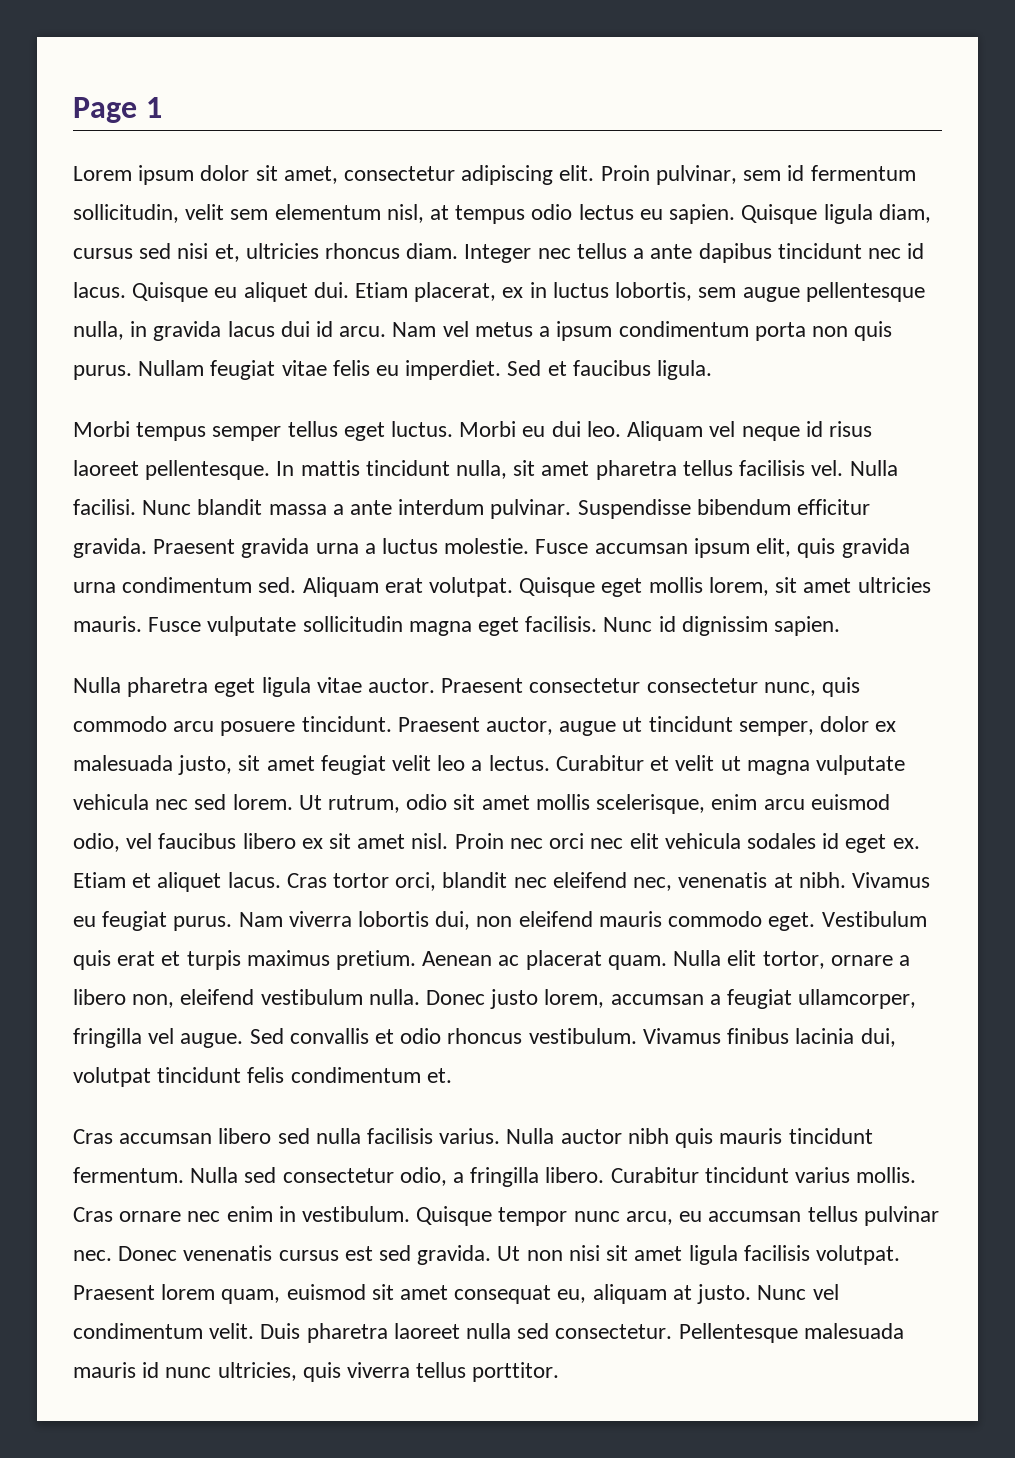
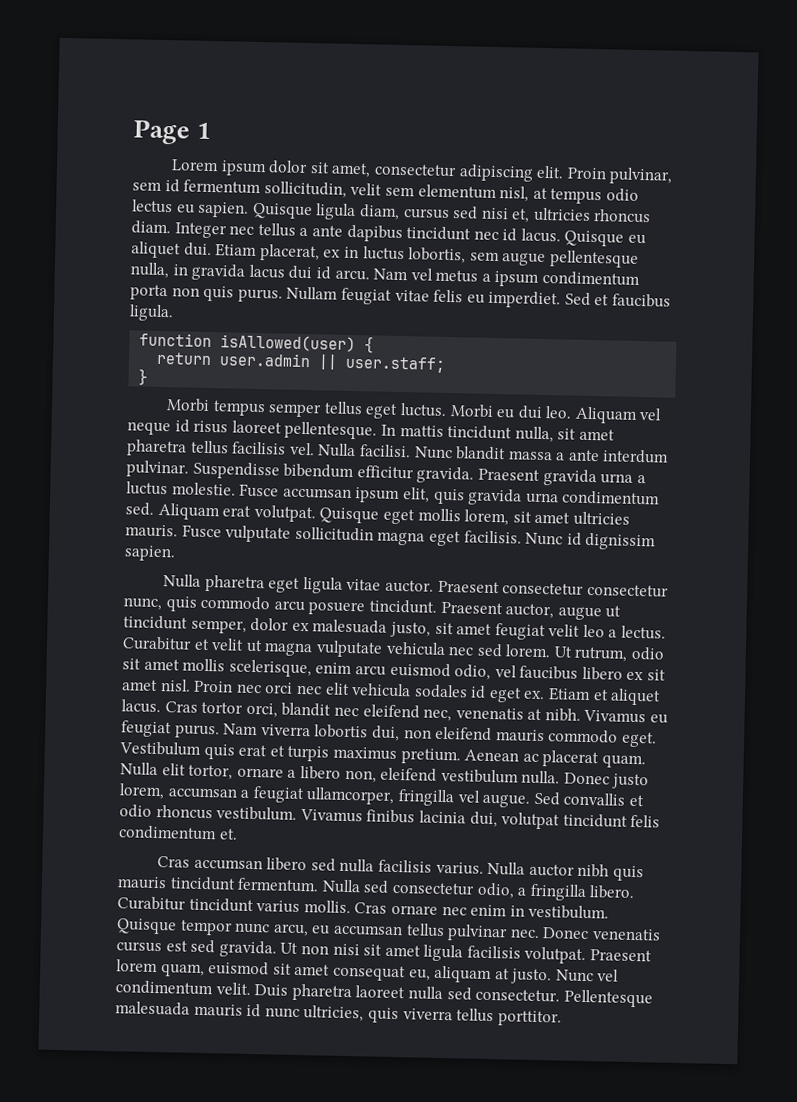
(713, 370) none -> [139,332,375,354] [156,351,447,373] [138,368,149,386] // function isAllowed(user) { // return user.admin || user.staff; // }

